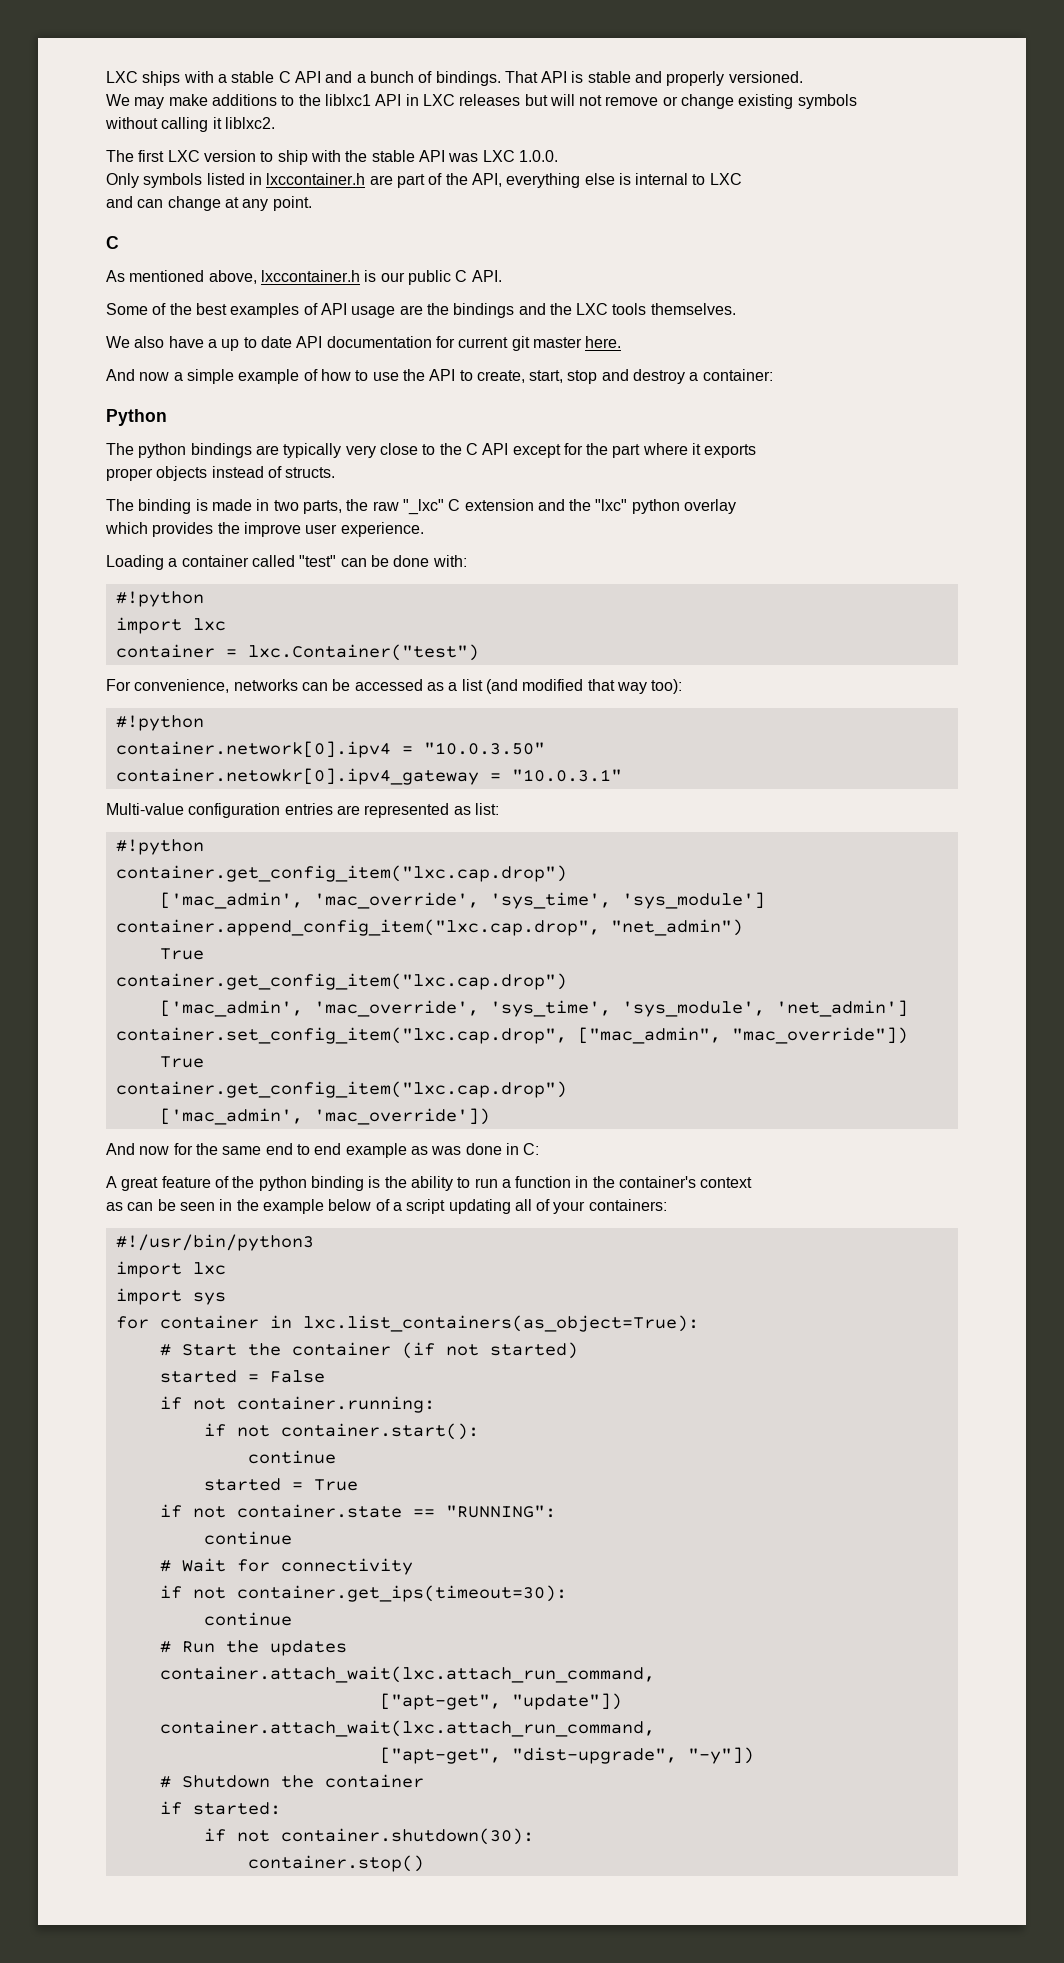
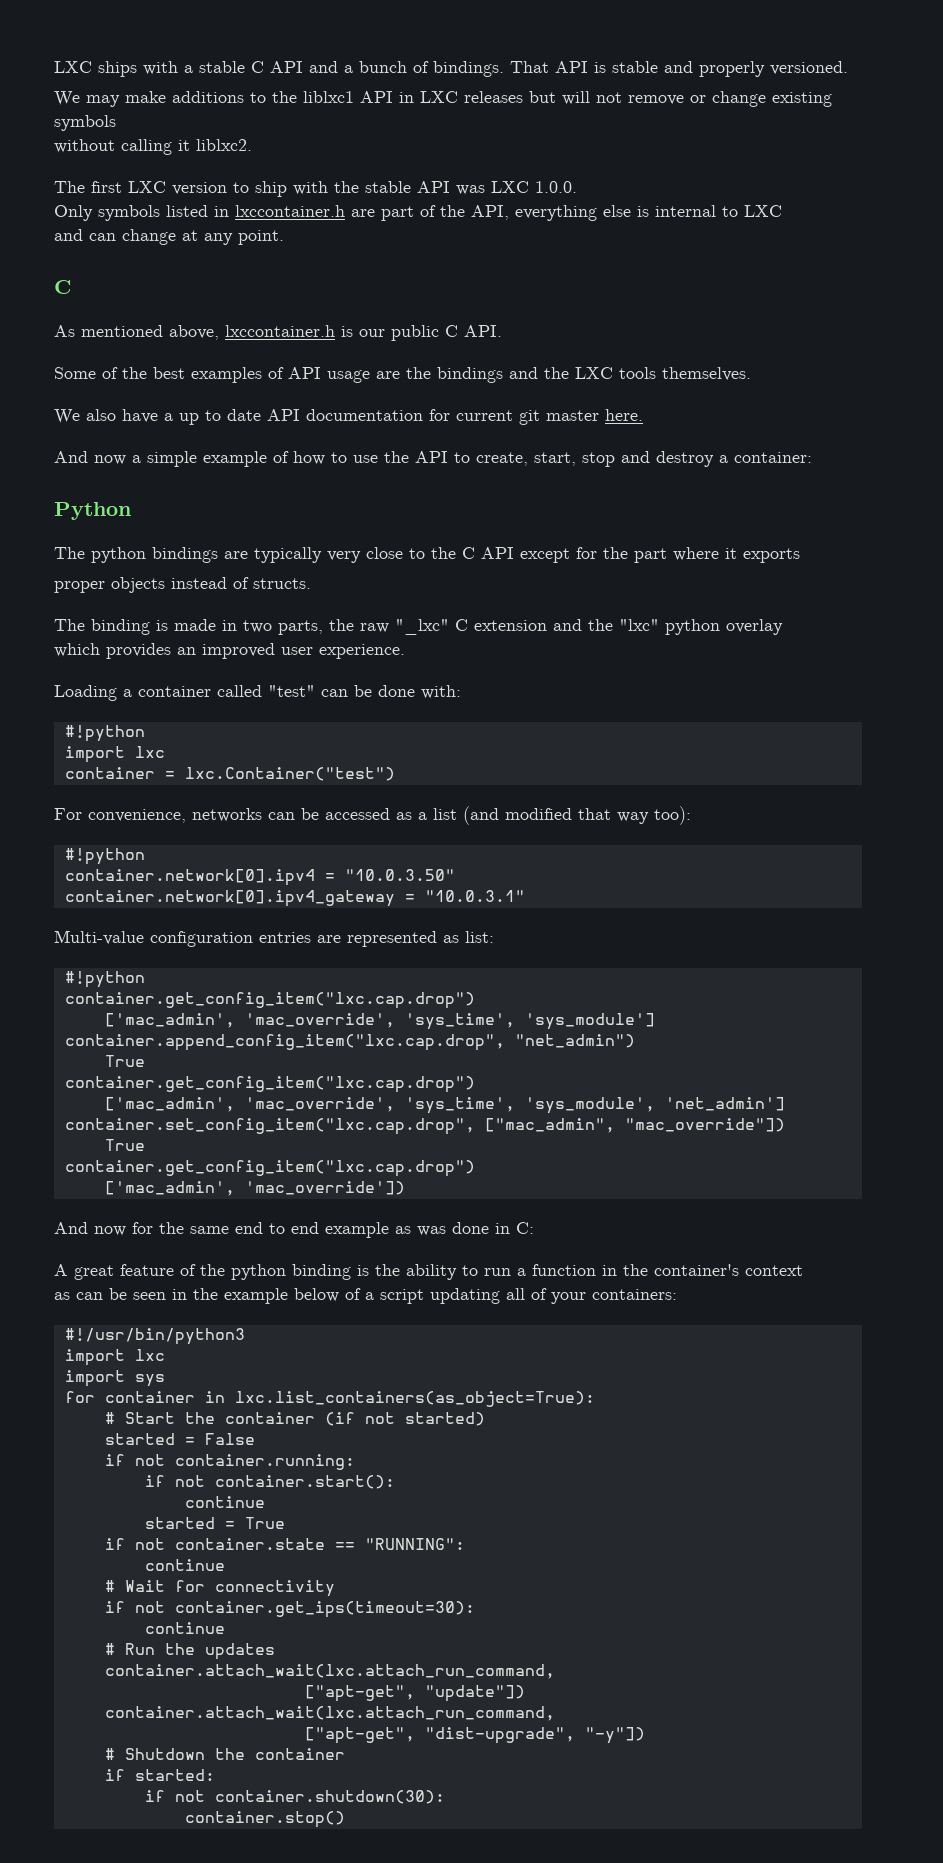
[217,522,301,537] the improve -> [177,643,275,659] an improved
[115,768,479,785] container.netowkr[0].ipv4_gateway -> [64,890,395,907] container.network[0].ipv4_gateway

